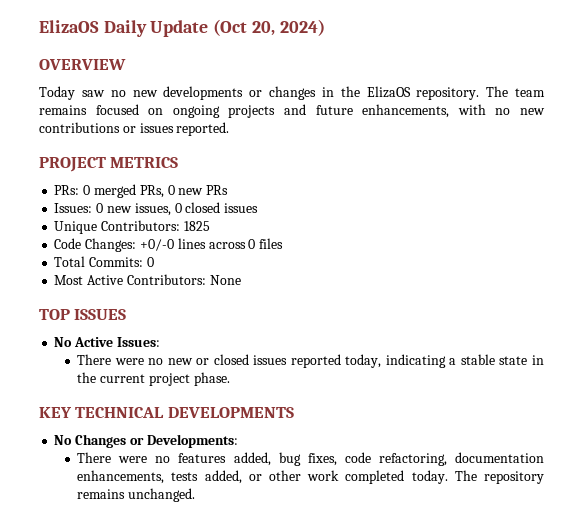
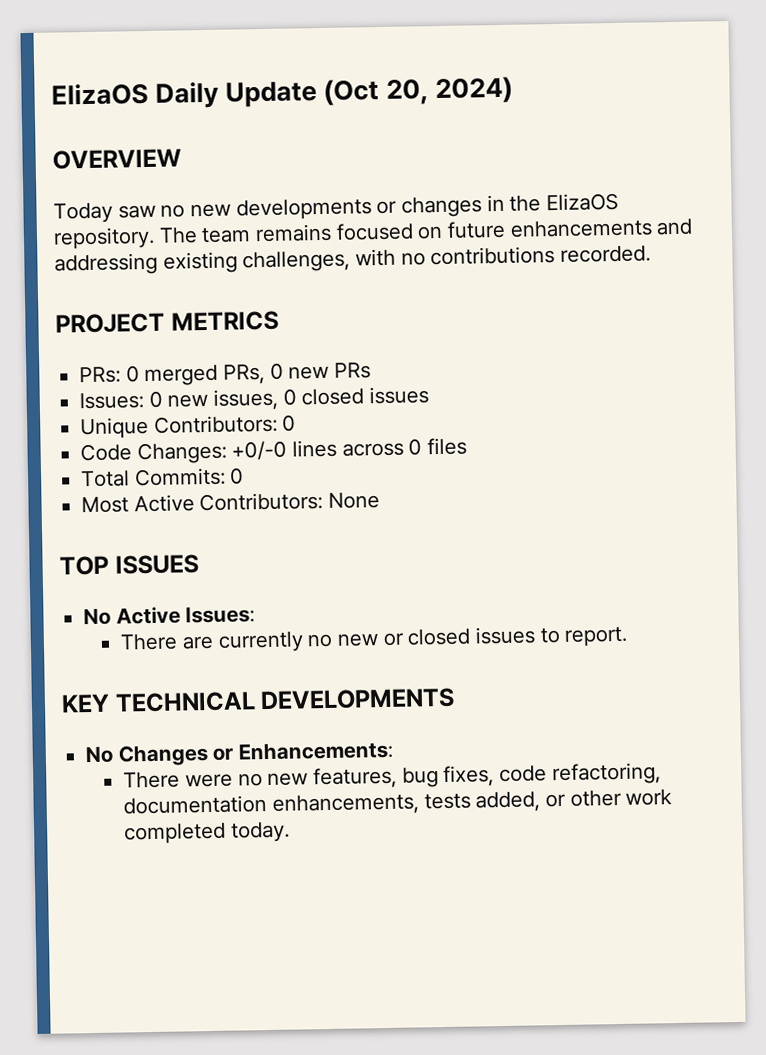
[172,104,546,118] [39,122,230,136] ongoing projects and future enhancements, with no new contributions or issues reported. -> [447,218,694,239] [54,245,652,276] future enhancements and addressing existing challenges, with no contributions recorded.
[183,221,210,231] 1825 -> [282,414,297,432] 0
[114,358,144,365] were -> [181,631,304,653] are currently
[290,354,544,368] [77,372,230,386] reported today, indicating a stable state in the current project phase. -> [539,626,629,647] to report.
[146,434,238,448] [77,452,271,466] Developments: // There were no features added, -> [238,741,394,761] [123,766,397,790] Enhancements: // There were no new features,
[454,470,545,484] [77,488,195,502] The repository remains unchanged. -> (290, 832) none

